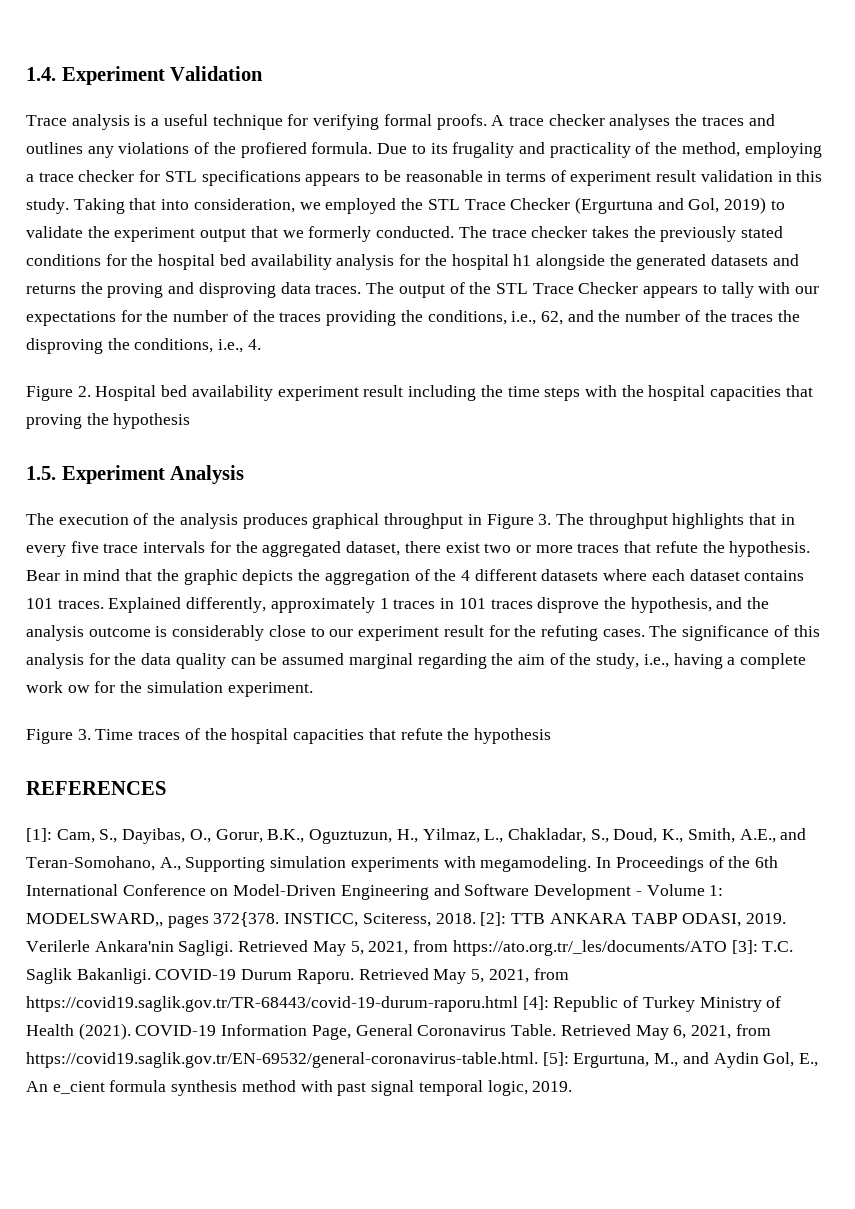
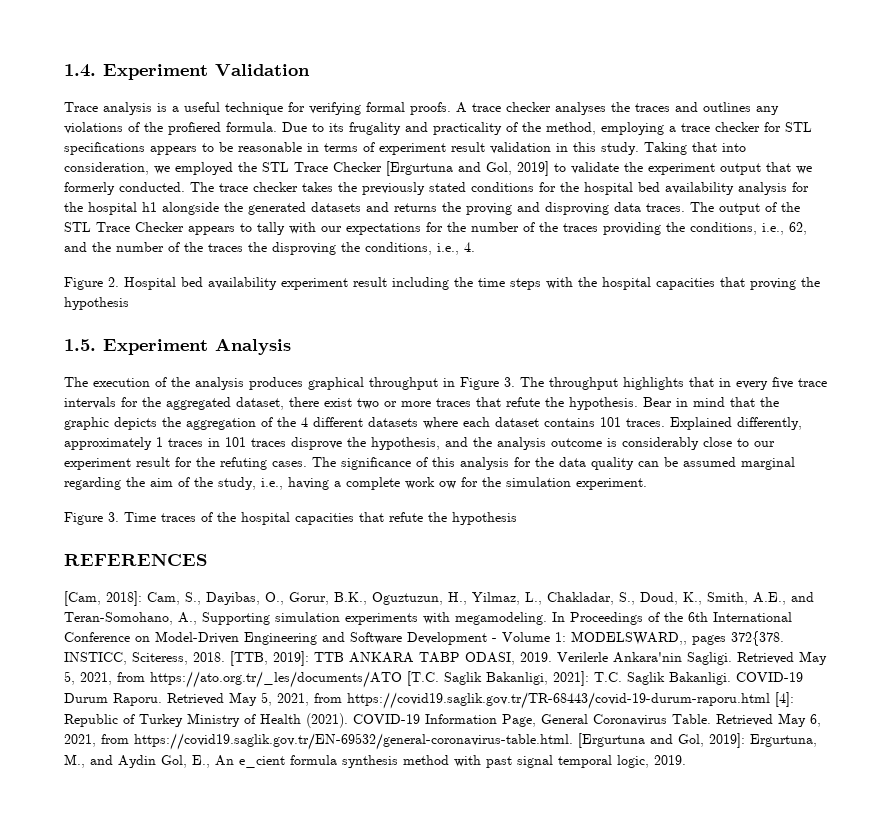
[574,197,767,214] (Ergurtuna and Gol, 2019) -> [386,161,549,176] [Ergurtuna and Gol, 2019]
[26,828,52,842] [1]: -> [64,591,142,606] [Cam, 2018]:
[480,912,507,926] [2]: -> [230,651,309,666] [TTB, 2019]:
[731,940,758,954] [3]: -> [407,671,589,686] [T.C. Saglik Bakanligi, 2021]:
[542,1052,569,1066] [5]: -> [578,733,745,748] [Ergurtuna and Gol, 2019]:

